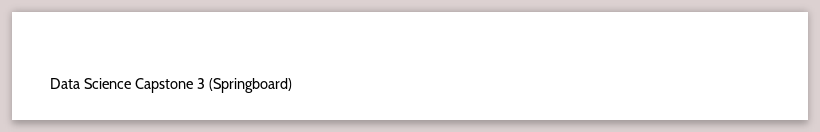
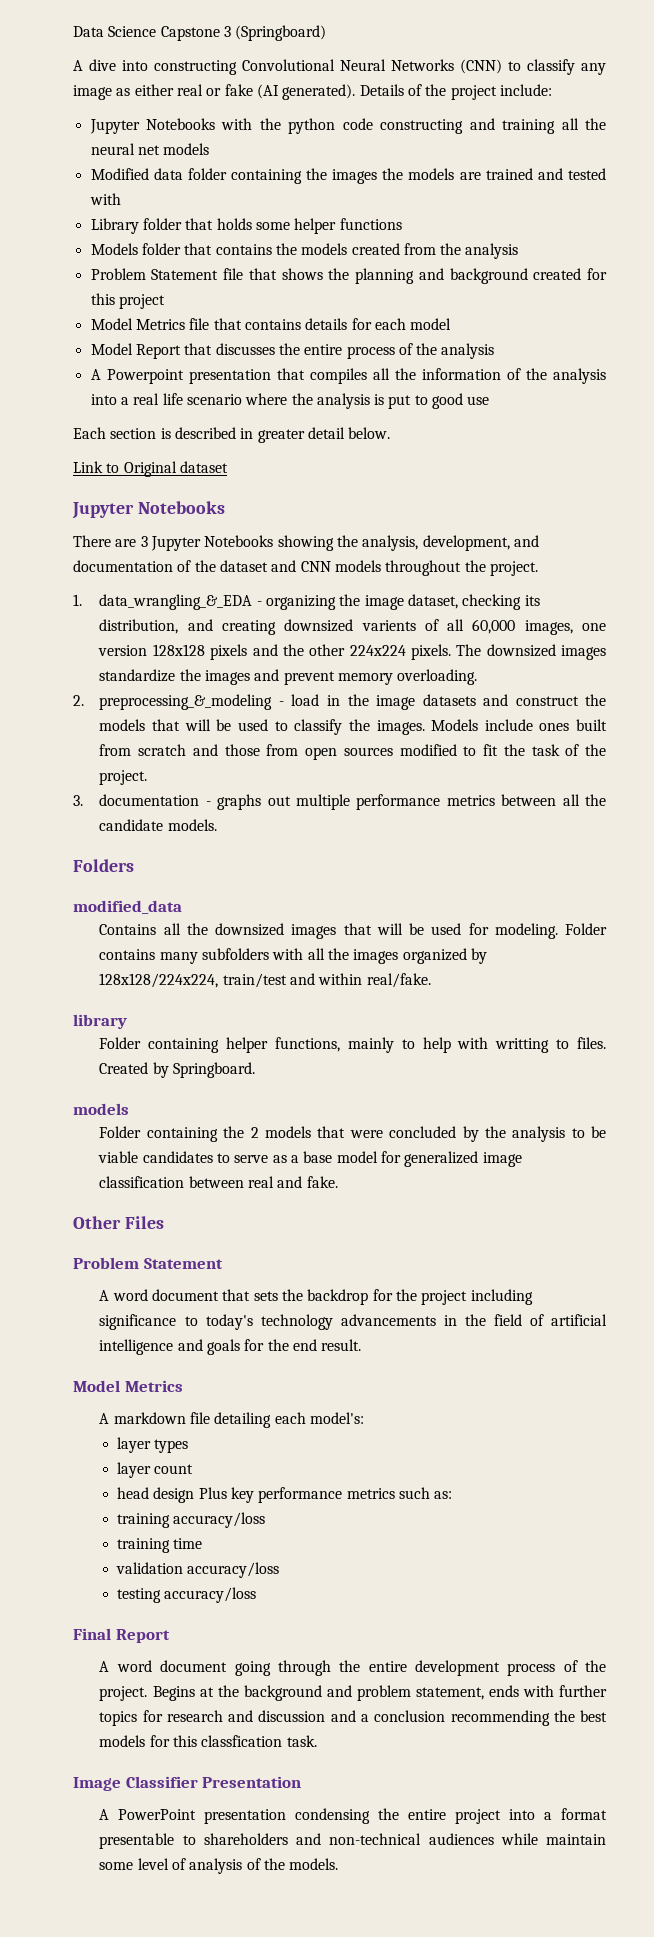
(292, 85) none -> [73,59,606,75] [73,84,552,100] [89,118,606,134] [90,143,210,155] [90,168,606,184] [89,193,121,205] [90,218,402,234] [90,243,519,259] [90,268,607,284] [90,293,165,309] [90,318,452,330] [90,343,495,359] [90,368,607,384] [90,393,490,409] [73,427,391,443] [73,461,228,477] [72,501,225,519] [73,535,539,551] [73,560,538,576] [73,594,540,610] [99,619,606,635] [98,644,606,660] [99,669,478,685] [73,694,607,710] [99,719,607,735] [99,744,606,760] [99,770,148,785] [73,794,606,810] [99,819,217,831] [73,859,134,872] [73,900,182,914] [99,923,607,939] [99,948,488,964] [99,973,431,988] [73,1014,127,1029] [99,1037,606,1053] [99,1062,256,1078] [73,1103,129,1115] [99,1126,606,1142] [98,1151,522,1167] [99,1176,338,1188] [73,1216,164,1229] [73,1257,223,1269] [99,1289,533,1305] [99,1314,607,1330] [99,1339,362,1355] [73,1380,183,1392] [99,1412,365,1428] [117,1437,189,1453] [117,1462,194,1478] [117,1487,453,1503] [117,1512,266,1528] [117,1538,203,1553] [116,1562,280,1578] [117,1587,257,1603] [73,1628,170,1643] [99,1660,606,1676] [99,1685,607,1701] [99,1710,607,1726] [99,1735,317,1747] [73,1776,302,1791] [99,1808,607,1824] [99,1833,606,1849] [99,1858,339,1874] // A dive into constructing Convolutional Neural Networks (CNN) to classify any image as either real or fake (AI generated). Details of the project include: // Jupyter Notebooks with the python code constructing and training all the neural net models // Modified data folder containing the images the models are trained and tested with // Library folder that holds some helper functions // Models folder that contains the models created from the analysis // Problem Statement file that shows the planning and background created for this project // Model Metrics file that contains details for each model // Model Report that discusses the entire process of the analysis // A Powerpoint presentation that compiles all the information of the analysis into a real life scenario where the analysis is put to good use // Each section is described in greater detail below. // Link to Original dataset // Jupyter Notebooks // There are 3 Jupyter Notebooks showing the analysis, development, and documentation of the dataset and CNN models throughout the project. // 1. data_wrangling_&_EDA - organizing the image dataset, checking its distribution, and creating downsized varients of all 60,000 images, one version 128x128 pixels and the other 224x224 pixels. The downsized images standardize the images and prevent memory overloading. // 2. preprocessing_&_modeling - load in the image datasets and construct the models that will be used to classify the images. Models include ones built from scratch and those from open sources modified to fit the task of the project. // 3. documentation - graphs out multiple performance metrics between all the candidate models. // Folders // modified_data // Contains all the downsized images that will be used for modeling. Folder contains many subfolders with all the images organized by 128x128/224x224, train/test and within real/fake. // library // Folder containing helper functions, mainly to help with writting to files. Created by Springboard. // models // Folder containing the 2 models that were concluded by the analysis to be viable candidates to serve as a base model for generalized image classification between real and fake. // Other Files // Problem Statement // A word document that sets the backdrop for the project including significance to today's technology advancements in the field of artificial intelligence and goals for the end result. // Model Metrics // A markdown file detailing each model's: // layer types // layer count // head design Plus key performance metrics such as: // training accuracy/loss // training time // validation accuracy/loss // testing accuracy/loss // Final Report // A word document going through the entire development process of the project. Begins at the background and problem statement, ends with further topics for research and discussion and a conclusion recommending the best models for this classfication task. // Image Classifier Presentation // A PowerPoint presentation condensing the entire project into a format presentable to shareholders and non-technical audiences while maintain some level of analysis of the models.

